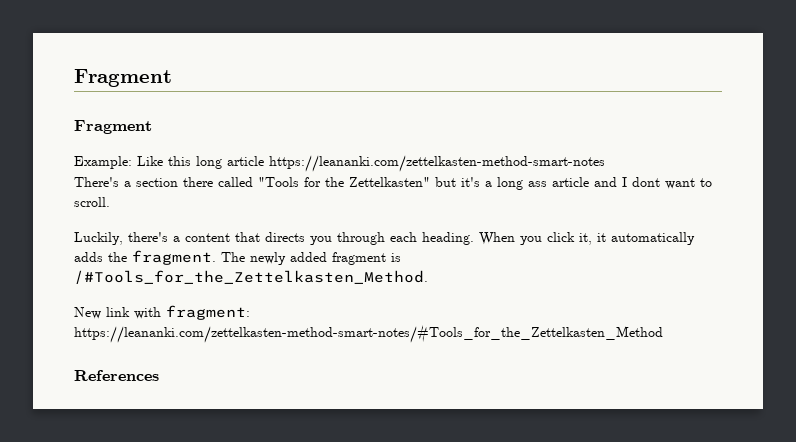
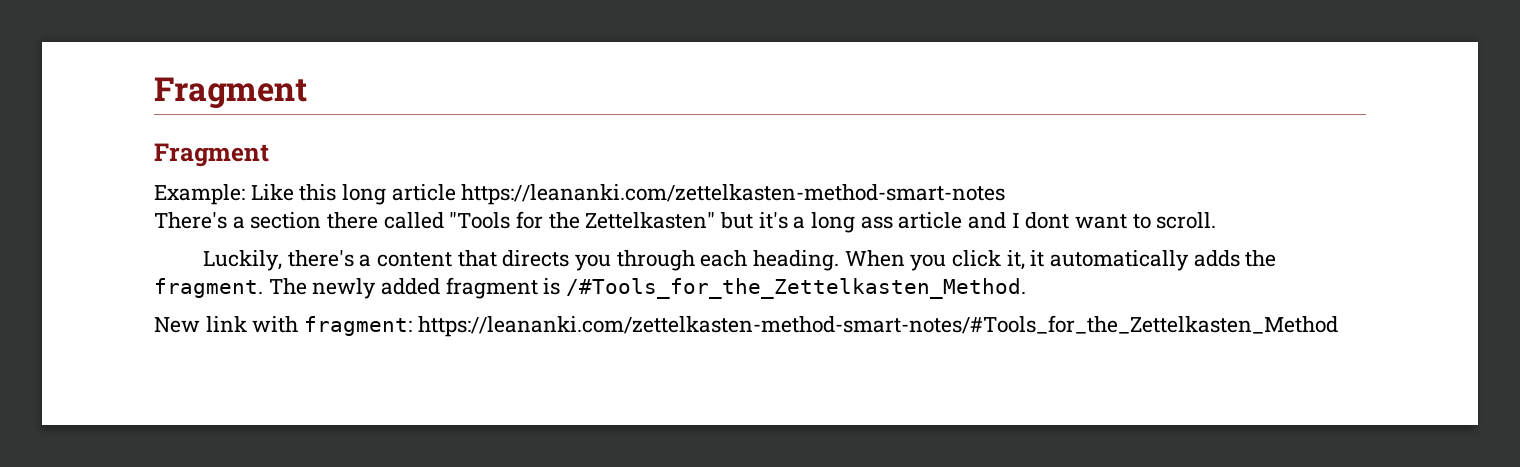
[74,370,159,381] // References -> (1338, 326) none

